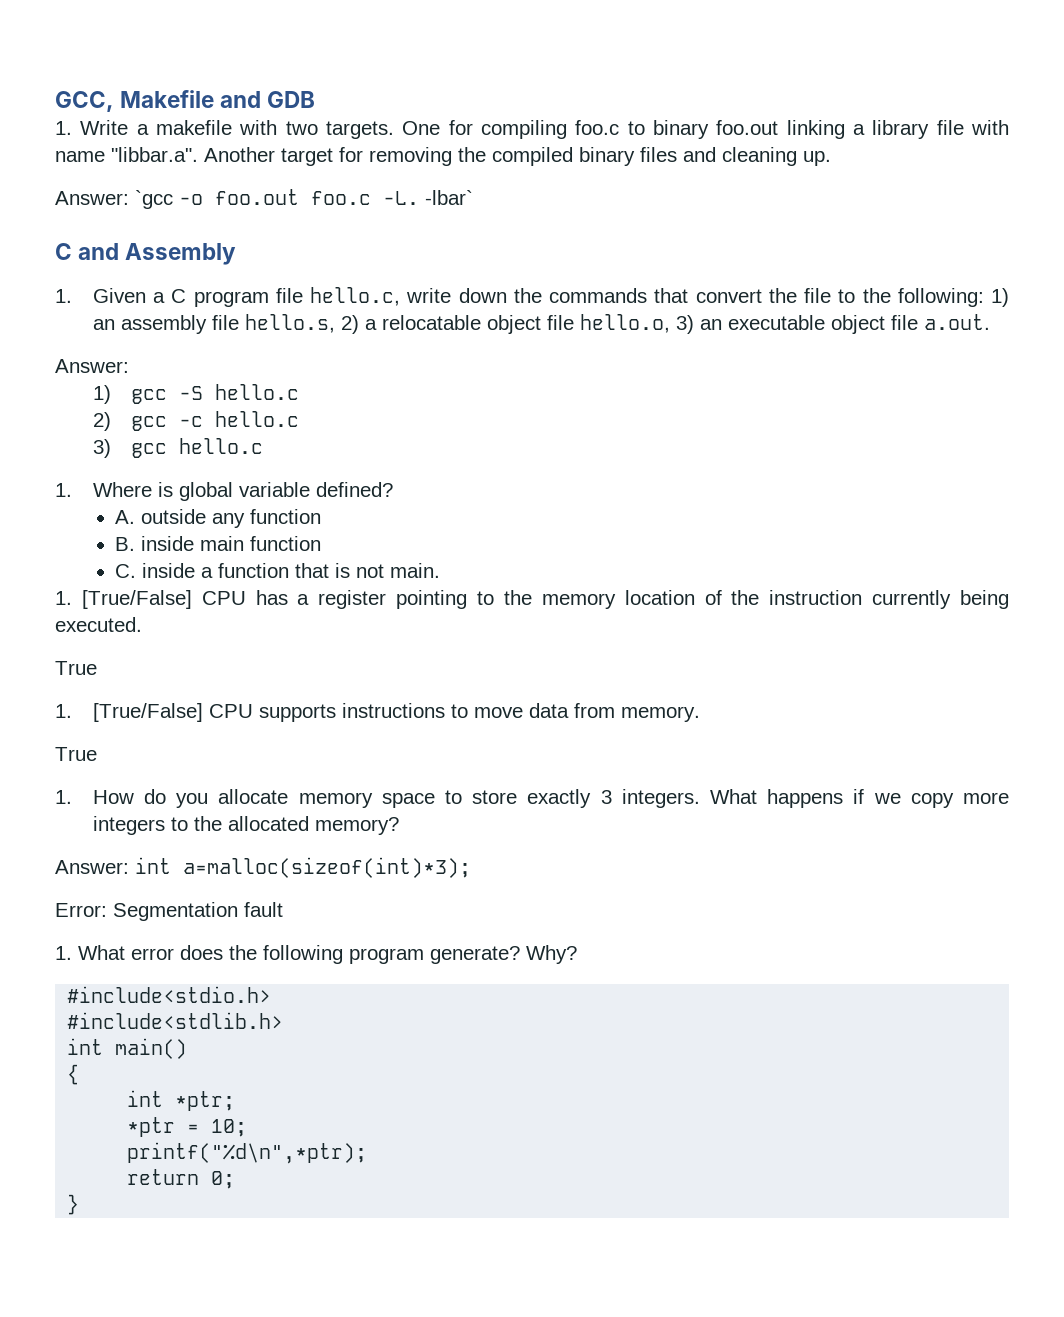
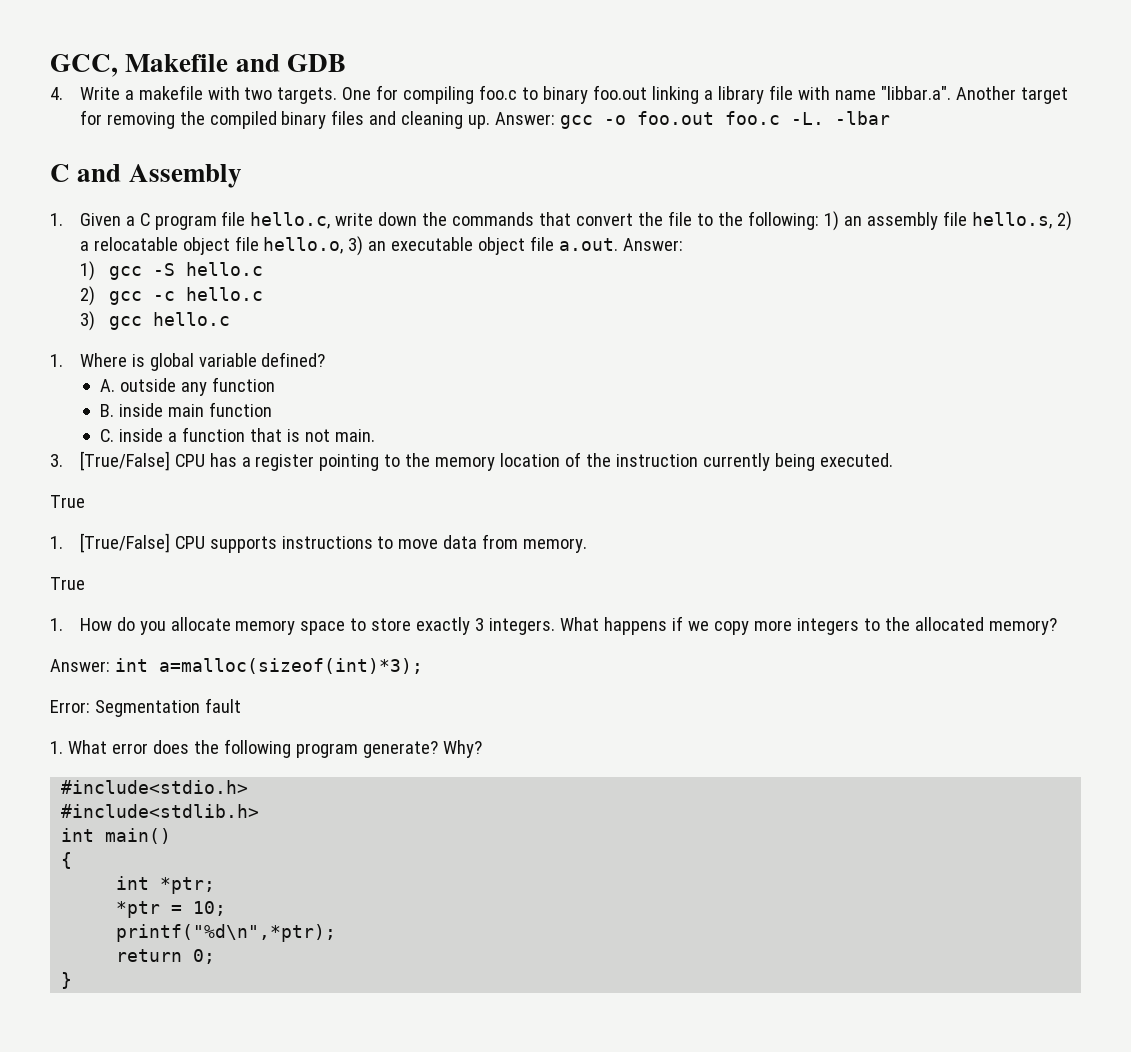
[55,121,72,135] 1. -> [50,87,63,100] 4.
[55,190,173,209] // Answer: `gcc -> [495,112,594,129] Answer: gcc
[425,190,473,205] -lbar` -> [835,111,891,125] -lbar
(990, 322) // -> (619, 244) none
[55,591,72,605] 1. -> [50,454,63,467] 3.

